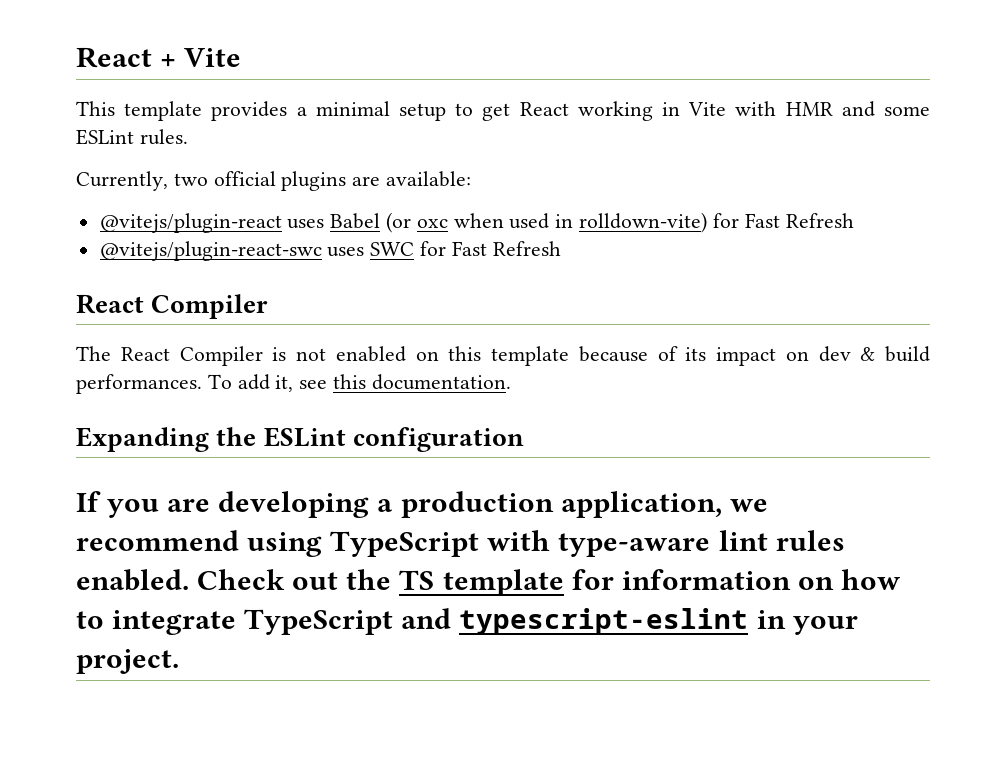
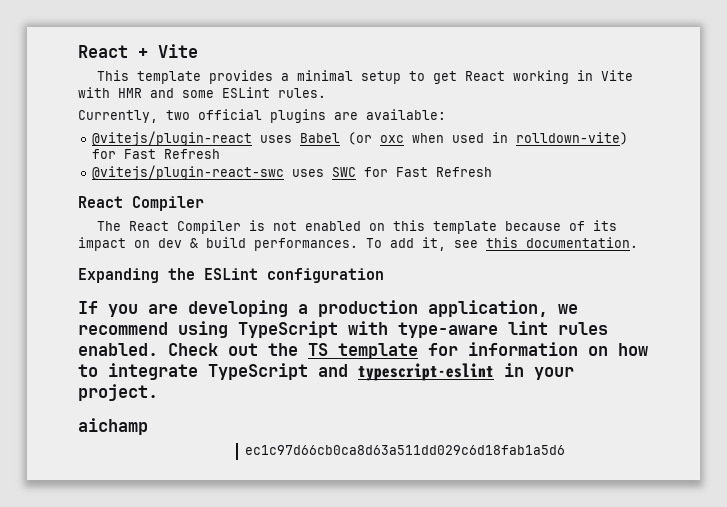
(179, 661) none -> [78,418,148,435] [245,445,566,455] // aichamp // ec1c97d66cb0ca8d63a511dd029c6d18fab1a5d6

